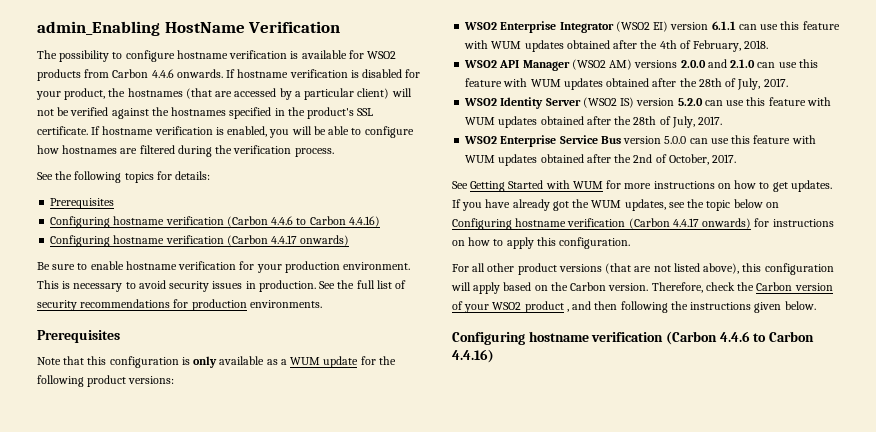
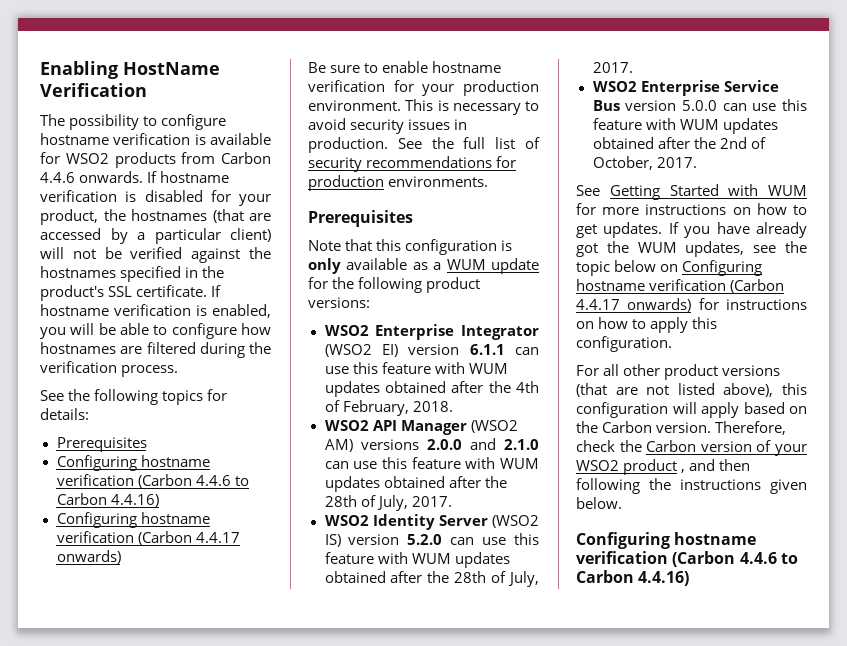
[37,21,160,36] admin_Enabling -> [40,61,118,79] Enabling

